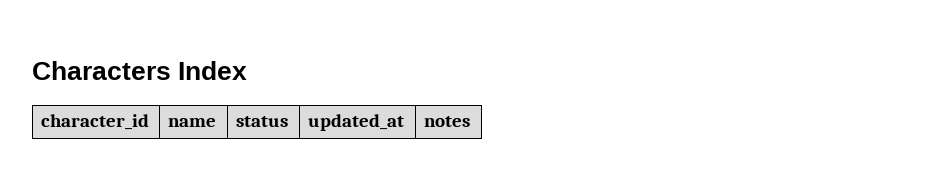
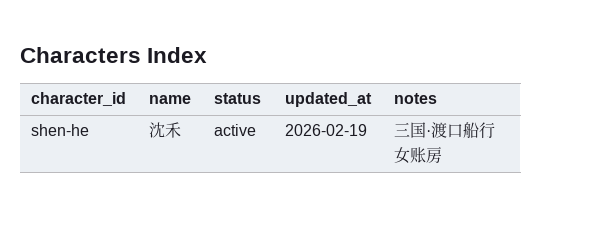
(471, 121) none -> [31,124,90,136] [149,122,182,138] [214,124,257,136] [285,124,368,136] [394,122,496,139] [394,147,443,164] // shen-he | 沈禾 | active | 2026-02-19 | 三国·渡口船行女账房

